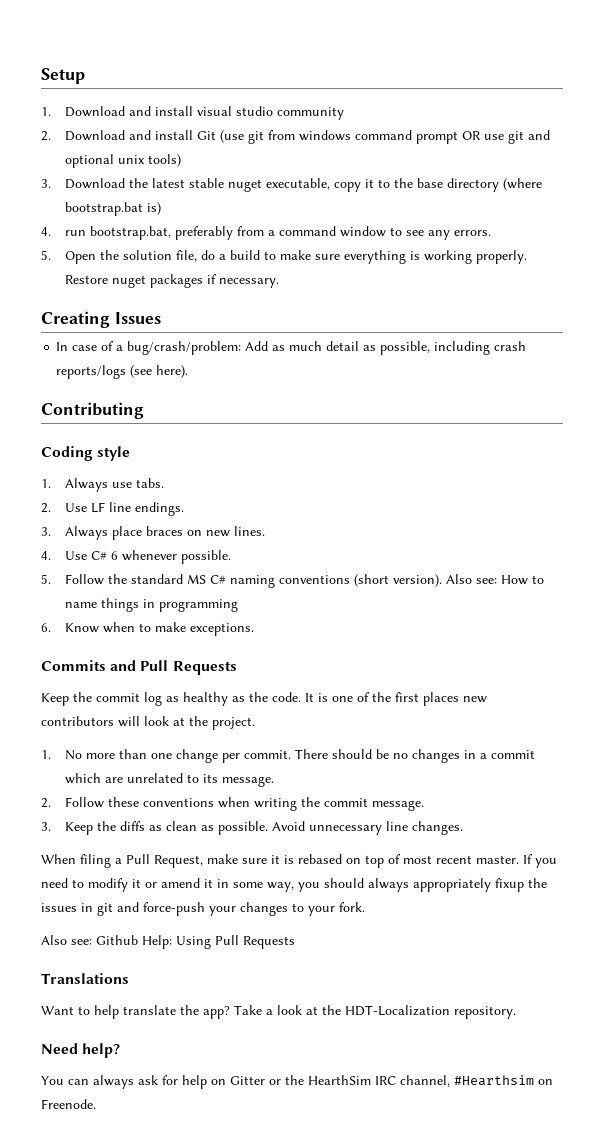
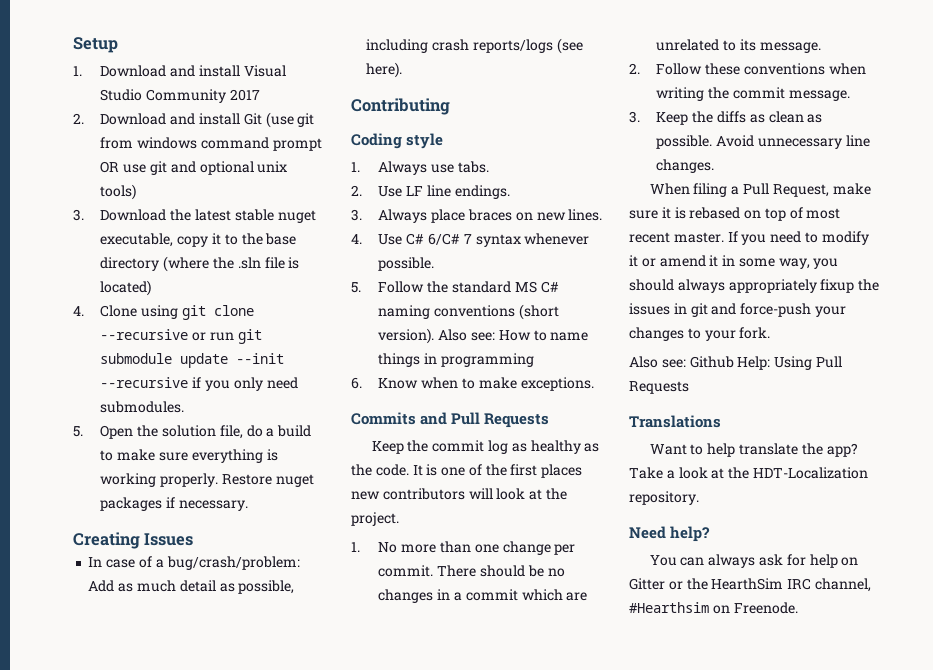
[197,106,345,120] visual studio community -> [243,65,286,77] [100,89,260,103] Visual Studio Community 2017
[65,202,162,216] [41,226,492,240] bootstrap.bat is) // 4. run bootstrap.bat, preferably from a command window to see any errors. -> [212,257,300,269] [100,280,152,296] [73,305,254,320] [100,329,262,344] [100,353,285,368] [100,377,298,391] [100,401,185,413] the .sln file is located) // 4. Clone using git clone --recursive or run git submodule update --init --recursive if you only need submodules.
[111,551,119,560] 6 -> [427,233,521,247] 6/C# 7 syntax

